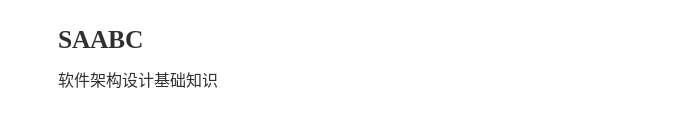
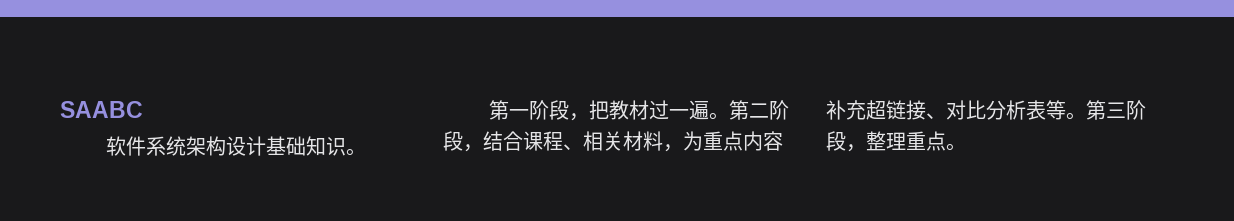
(90, 80) none -> [145,136,186,156] 系统
(218, 80) none -> [345,148,366,156] [488,100,789,121] [443,131,783,152] [826,100,1146,120] [826,131,966,152] 。 // 第一阶段，把教材过一遍。第二阶段，结合课程、相关材料，为重点内容补充超链接、对比分析表等。第三阶段，整理重点。

